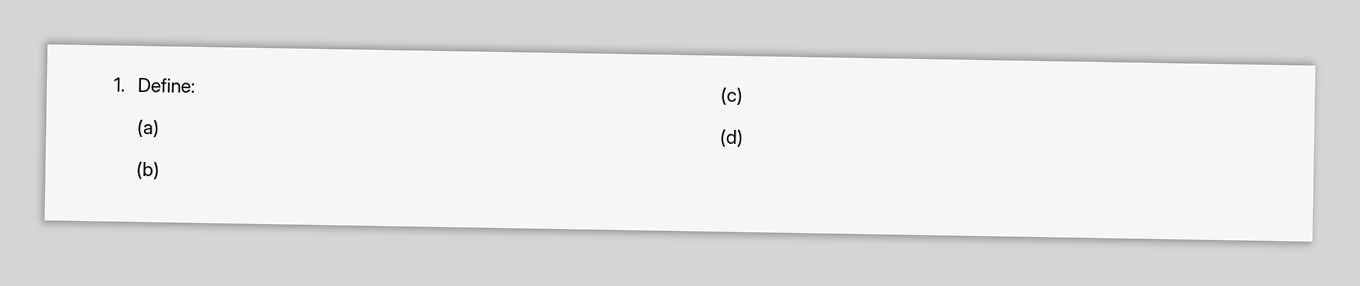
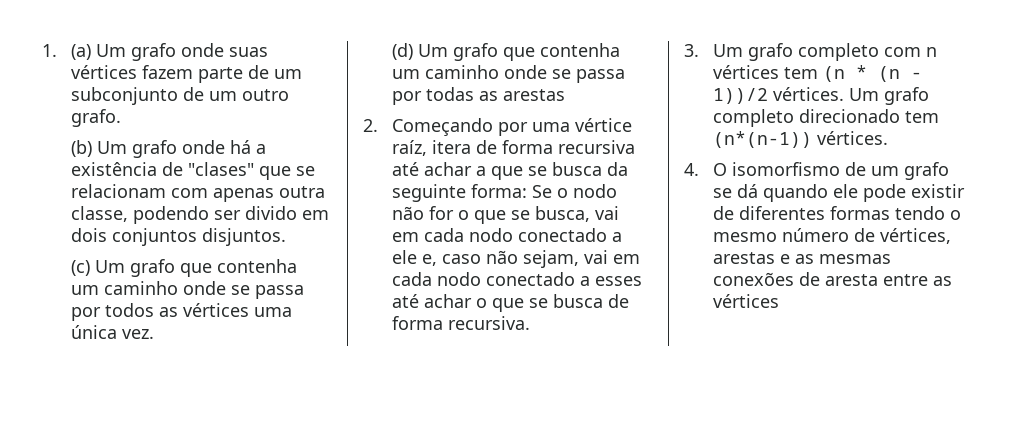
[136,77,196,93] Define: // -> (57, 50) none
[135,160,160,180] [719,86,743,106] [718,128,744,148] // (b) // (c) // (d) -> [96,43,269,61] [71,65,303,83] [71,87,290,105] [71,109,122,127] [71,140,267,158] [71,162,316,180] [71,184,326,202] [71,206,330,224] [71,228,287,246] [71,259,298,277] [71,281,305,299] [71,303,293,321] [71,325,155,339] [392,43,621,61] [392,65,626,83] [392,87,566,105] [363,118,633,136] [392,140,636,156] [392,162,629,180] [392,184,618,202] [392,206,620,224] [392,228,623,242] [392,250,641,268] [392,272,643,286] [392,294,630,312] [392,316,531,330] [684,43,938,61] [713,65,923,82] [713,87,930,105] [713,109,940,127] [713,131,889,148] [684,162,950,180] [713,184,966,202] [713,206,962,220] [713,228,952,244] [713,252,892,264] [713,272,953,286] [713,294,780,308] Um grafo onde suas vértices fazem parte de um subconjunto de um outro grafo. // (b) Um grafo onde há a existência de "clases" que se relacionam com apenas outra classe, podendo ser divido em dois conjuntos disjuntos. // (c) Um grafo que contenha um caminho onde se passa por todos as vértices uma única vez. // (d) Um grafo que contenha um caminho onde se passa por todas as arestas // 2. Começando por uma vértice raíz, itera de forma recursiva até achar a que se busca da seguinte forma: Se o nodo não for o que se busca, vai em cada nodo conectado a ele e, caso não sejam, vai em cada nodo conectado a esses até achar o que se busca de forma recursiva. // 3. Um grafo completo com n vértices tem (n * (n - 1))/2 vértices. Um grafo completo direcionado tem (n*(n-1)) vértices. // 4. O isomorfismo de um grafo se dá quando ele pode existir de diferentes formas tendo o mesmo número de vértices, arestas e as mesmas conexões de aresta entre as vértices

